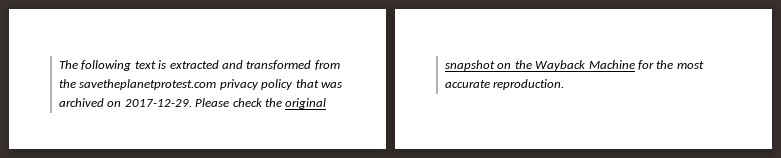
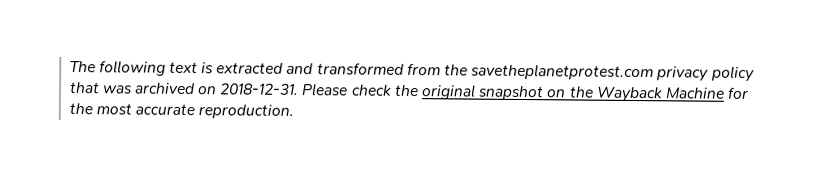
[124,99,192,107] 2017-12-29. -> [220,83,300,96] 2018-12-31.

